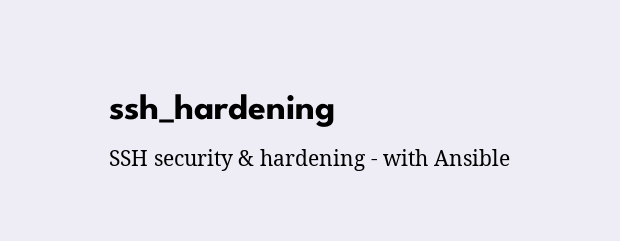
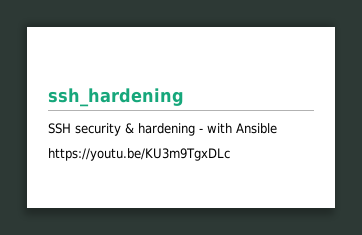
(511, 157) none -> [48,148,230,161] // https://youtu.be/KU3m9TgxDLc

